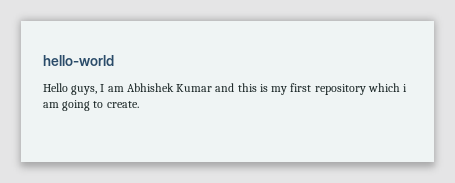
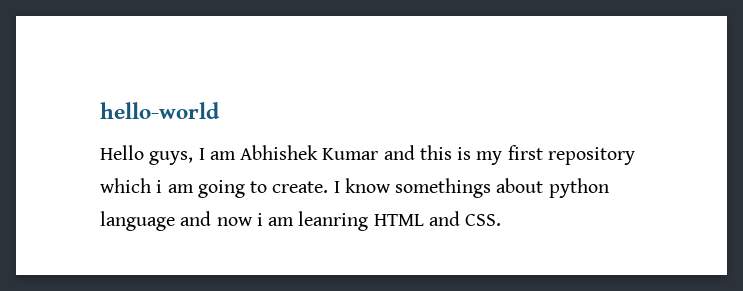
(139, 104) none -> [333,178,609,198] [100,211,502,231] I know somethings about python language and now i am leanring HTML and CSS.

